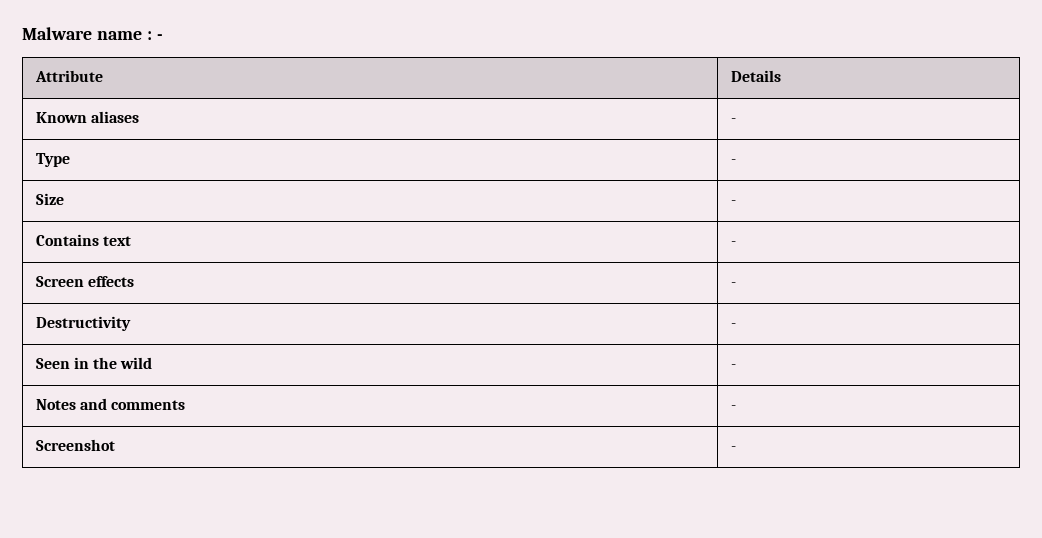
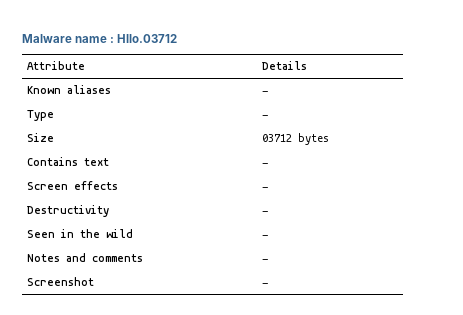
[156,34,163,40] - -> [117,34,178,43] Hllo.03712
[730,200,736,205] - -> [261,133,329,145] 03712 bytes

